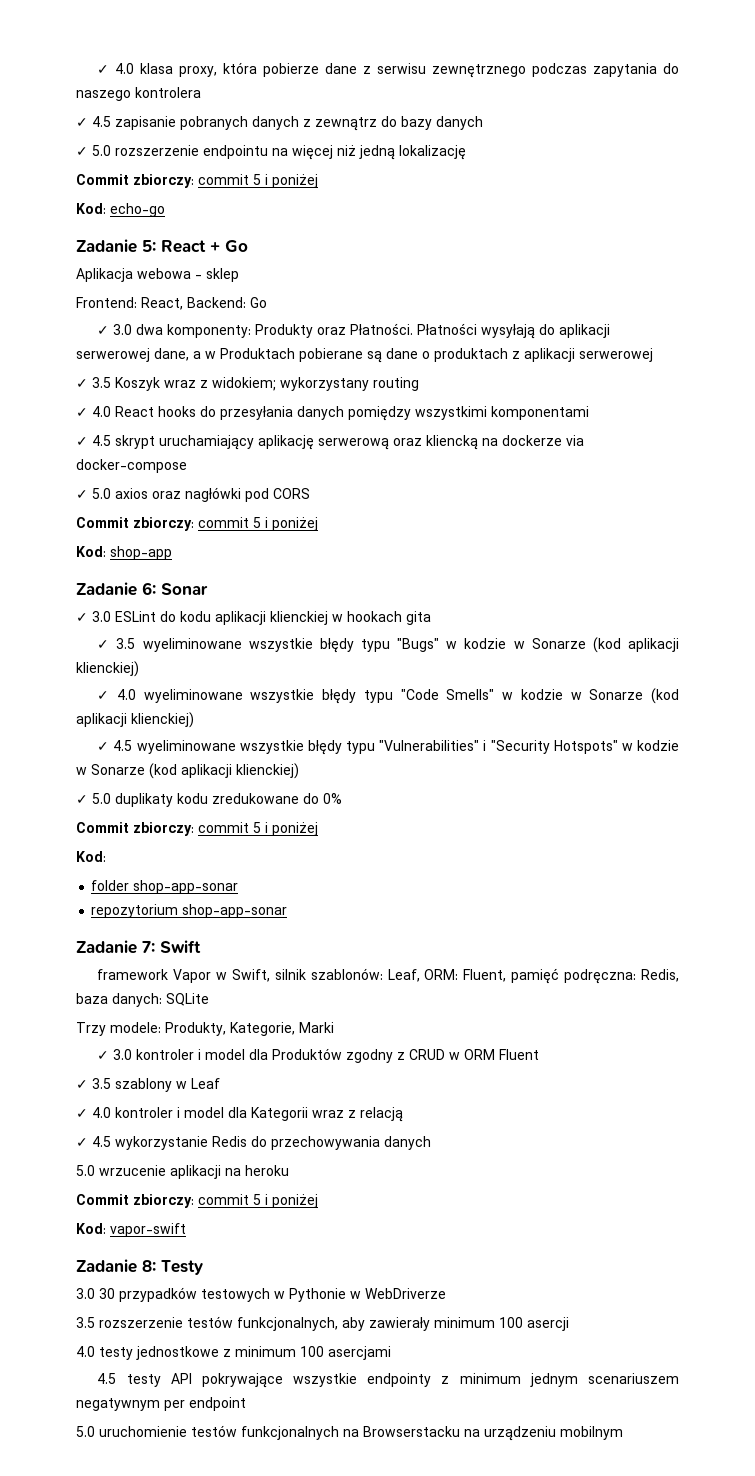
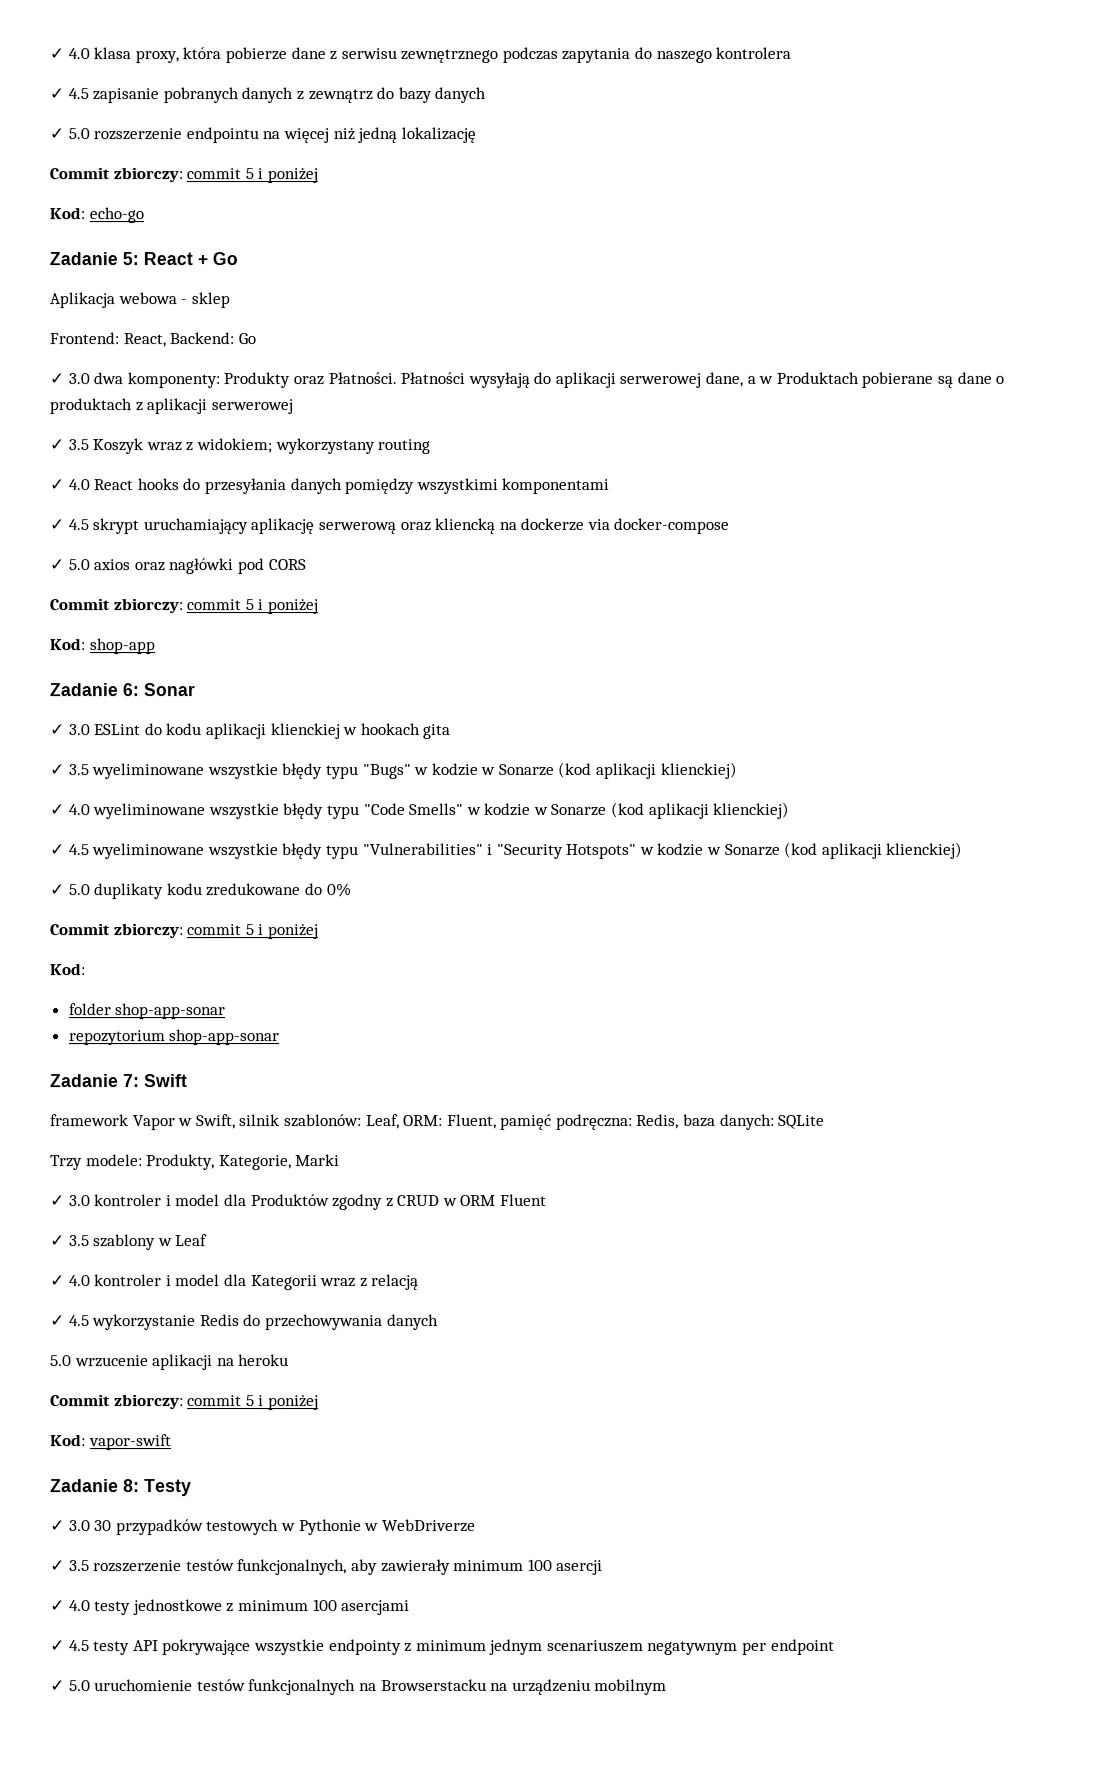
(203, 1267) none -> [50,1520,65,1532] ✓
(446, 1293) none -> [50,1560,65,1572] ✓
(569, 1324) none -> [50,1600,65,1612] ✓
(391, 1353) none -> [50,1640,65,1652] ✓
(246, 1404) none -> [50,1680,65,1692] ✓

